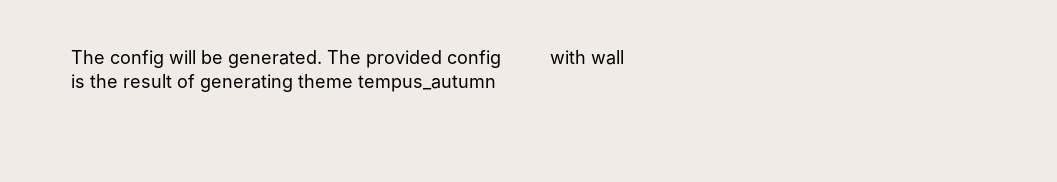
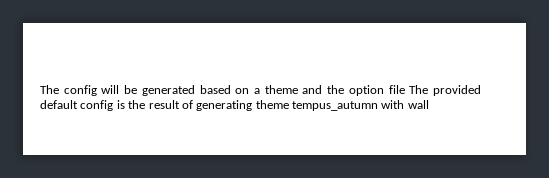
[228,50,322,68] generated. -> [141,85,405,96] generated based on a theme and the option file
(442, 59) none -> [40,100,78,109] default

